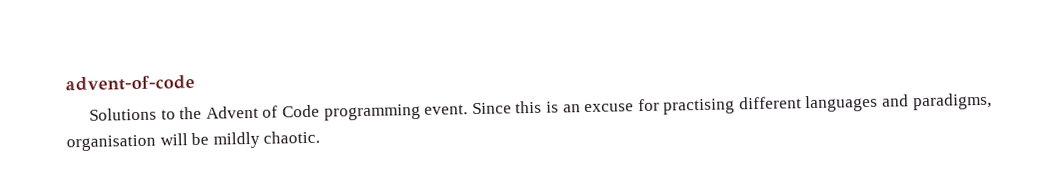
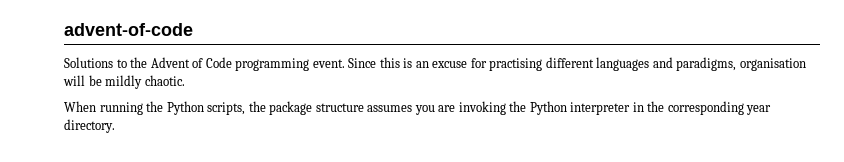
(321, 137) none -> [64,101,772,115] [64,119,115,133] // When running the Python scripts, the package structure assumes you are invoking the Python interpreter in the corresponding year directory.

